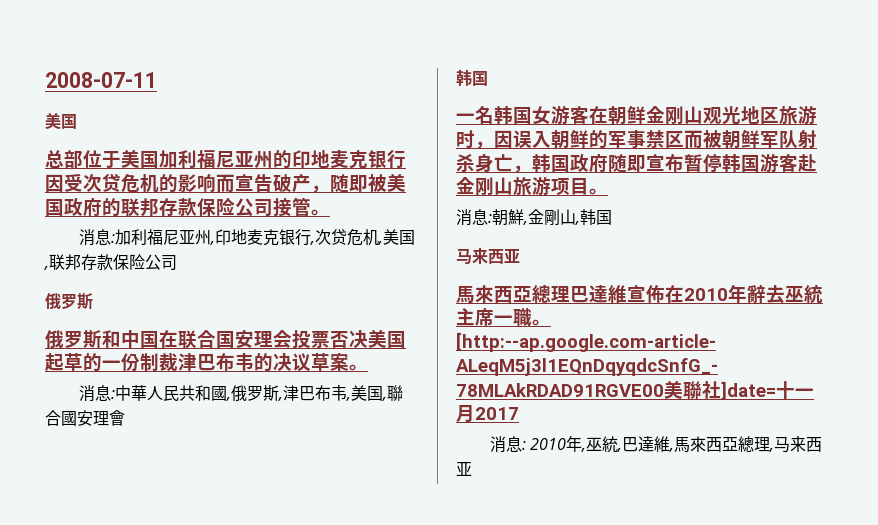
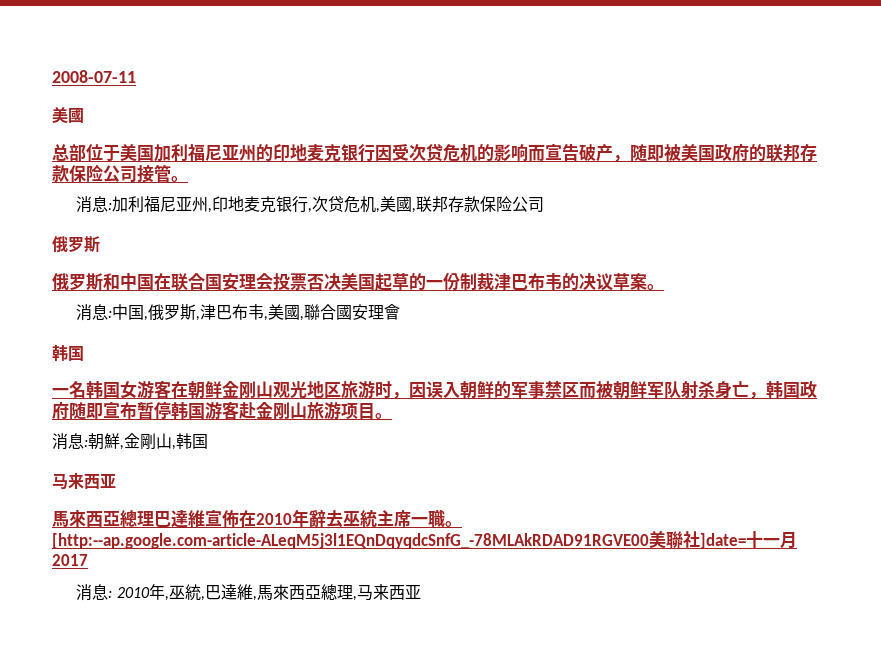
[61,114,77,129] 国 -> [68,108,84,123] 國
[398,230,415,245] 国 -> [396,197,413,212] 國
[130,385,227,402] 華人民共和國 -> [128,305,145,320] 国
[366,386,383,401] 国 -> [284,305,301,320] 國

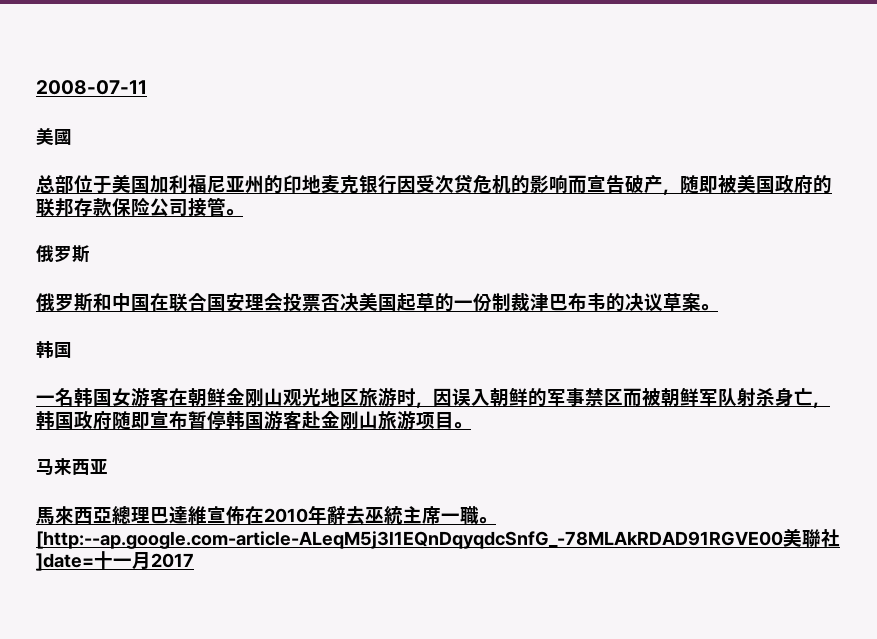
[76,196,545,213] // 消息:加利福尼亚州,印地麦克银行,次贷危机,美國,联邦存款保险公司 -> (243, 212) none
[76,304,401,321] // 消息:中国,俄罗斯,津巴布韦,美國,聯合國安理會 -> (718, 307) none
[52,433,208,450] // 消息:朝鮮,金剛山,韩国 -> (471, 425) none
[76,584,421,601] // 消息: 2010年,巫統,巴達維,馬來西亞總理,马来西亚 -> (194, 560) none

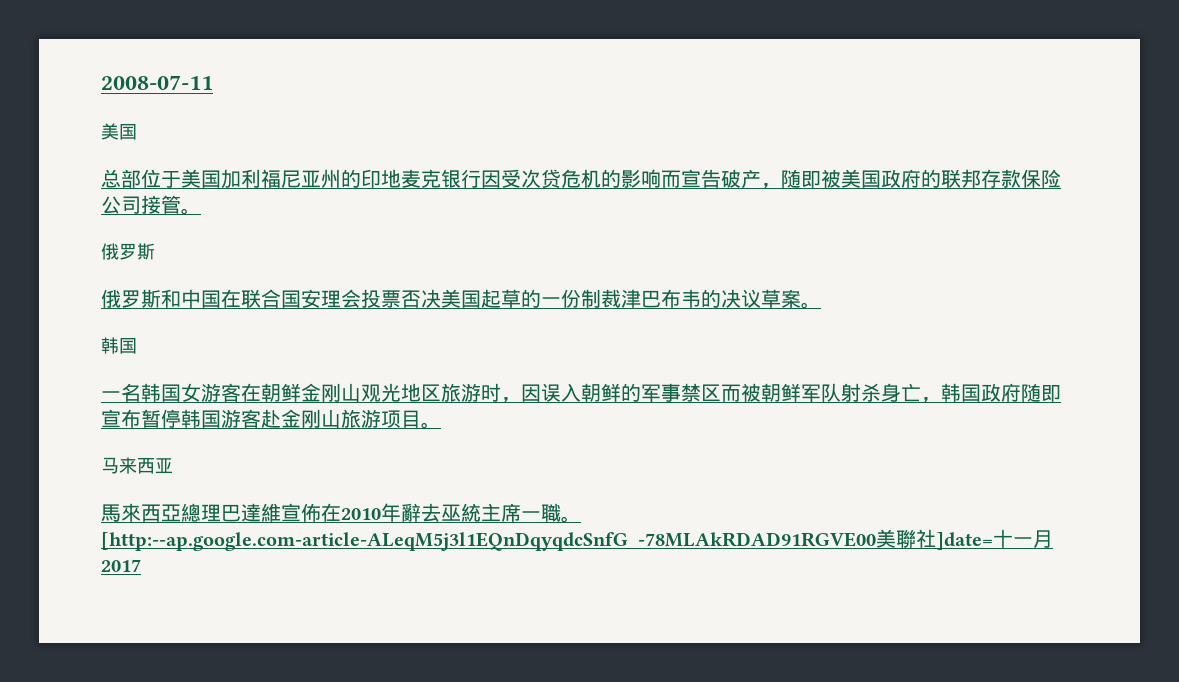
[54,129,72,145] 國 -> [119,124,137,140] 国

